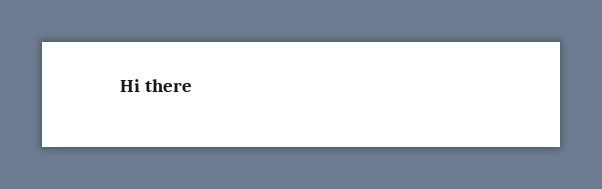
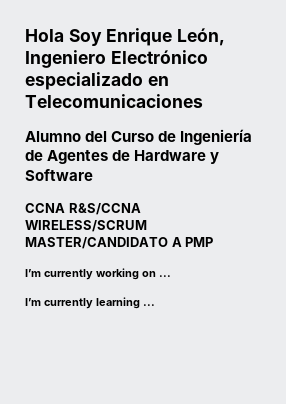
[120,79,192,92] Hi there -> [25,28,226,46] [25,50,208,68] [25,72,169,90] [25,94,203,108] [25,129,253,145] [25,150,220,164] [25,169,93,181] [25,203,141,215] [25,220,147,232] [25,237,214,249] [25,268,171,280] [25,297,155,309] Hola Soy Enrique León, Ingeniero Electrónico especializado en Telecomunicaciones // Alumno del Curso de Ingeniería de Agentes de Hardware y Software // CCNA R&S/CCNA WIRELESS/SCRUM MASTER/CANDIDATO A PMP // I’m currently working on ... // I’m currently learning ...

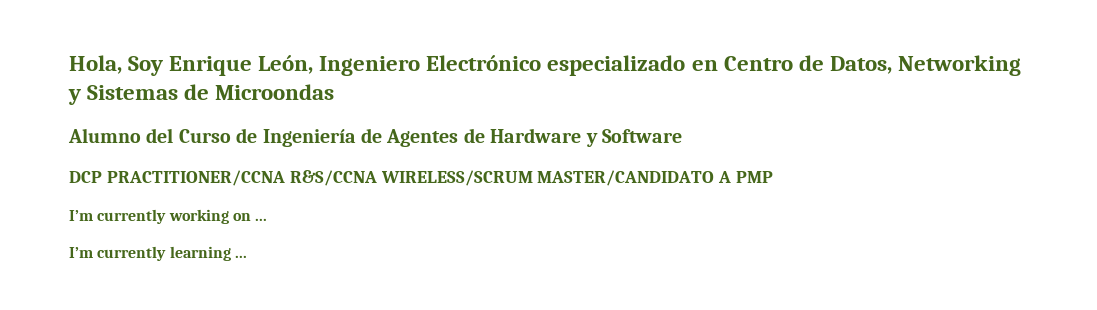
[25,29,64,42] Hola -> [69,55,122,74] Hola,
[25,94,203,108] Telecomunicaciones -> [723,55,1021,76] [68,84,335,105] Centro de Datos, Networking y Sistemas de Microondas
[25,203,65,213] CCNA -> [69,170,285,186] DCP PRACTITIONER/CCNA

